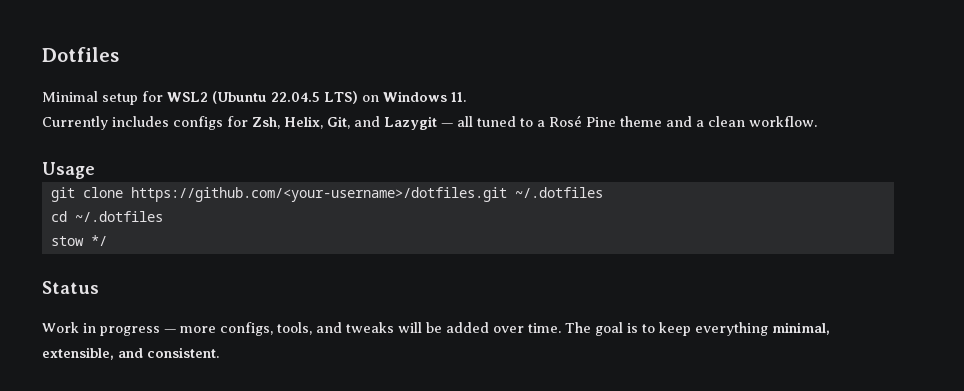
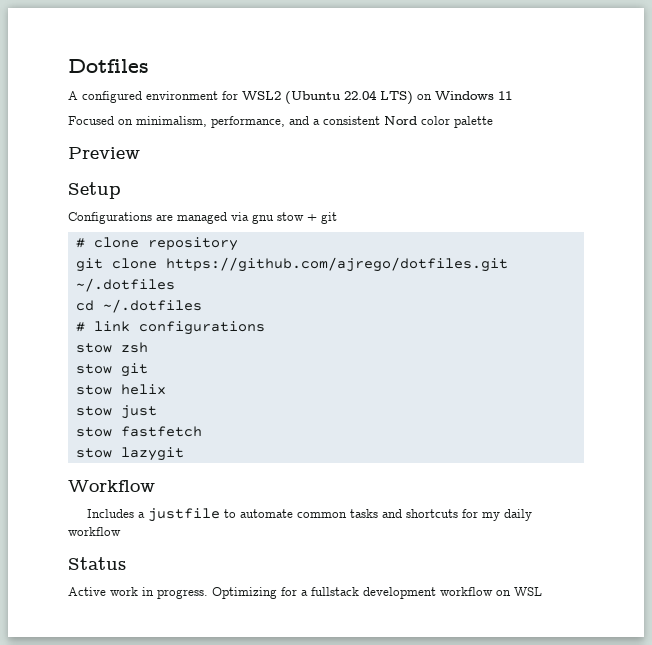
[42,91,138,105] Minimal setup -> [68,91,218,103] A configured environment
[271,92,320,102] 22.04.5 -> [344,90,377,100] 22.04
[450,92,466,102] [42,115,817,130] [42,162,95,179] 11. // Currently includes configs for Zsh, Helix, Git, and Lazygit — all tuned to a Rosé Pine theme and a clean workflow. // Usage -> [498,91,512,100] [68,116,493,128] [68,147,140,159] [68,182,121,199] [68,212,337,224] [75,237,238,251] 11 // Focused on minimalism, performance, and a consistent Nord color palette // Preview // Setup // Configurations are managed via gnu stow + git // # clone repository
[130,187,507,202] https://github.com/<your-username>/dotfiles.git -> [165,257,508,272] https://github.com/ajrego/dotfiles.git
[50,235,107,246] [42,281,99,294] [42,322,830,336] [42,347,219,360] stow */ // Status // Work in progress — more configs, tools, and tweaks will be added over time. The goal is to keep everything minimal, extensible, and consistent. -> [75,321,265,335] [75,342,148,353] [75,363,148,377] [75,384,166,395] [75,405,157,419] [75,426,202,437] [75,447,184,461] [68,480,155,492] [87,508,533,522] [68,527,121,536] [68,557,126,570] [68,587,542,599] # link configurations // stow zsh // stow git // stow helix // stow just // stow fastfetch // stow lazygit // Workflow // Includes a justfile to automate common tasks and shortcuts for my daily workflow // Status // Active work in progress. Optimizing for a fullstack development workflow on WSL

